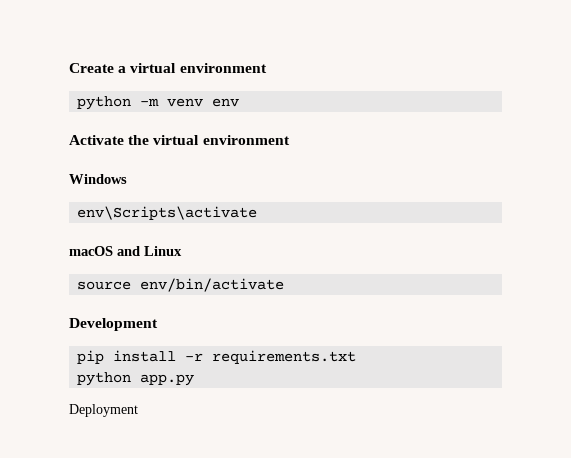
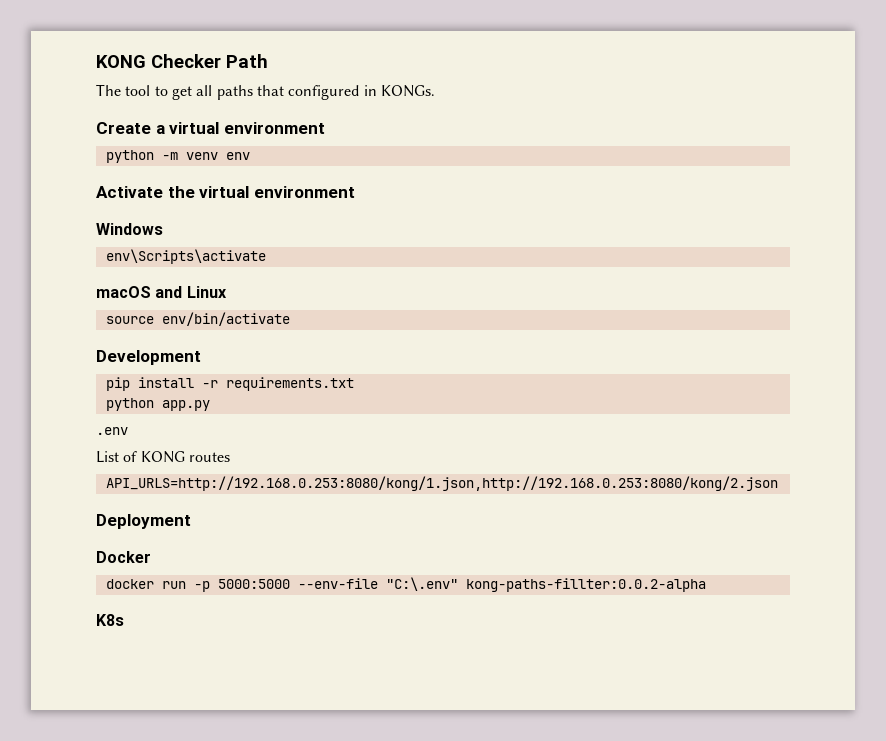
(69, 68) none -> [96,54,268,68] [96,84,435,100] KONG Checker Path // The tool to get all paths that configured in KONGs. //
[69,404,138,417] Deployment -> [96,427,128,435] [96,451,230,463] [105,476,778,491] [96,514,191,529] [96,551,151,563] [105,577,706,592] [96,614,124,626] .env // List of KONG routes // API_URLS=http://192.168.0.253:8080/kong/1.json,http://192.168.0.253:8080/kong/2.json // Deployment // Docker // docker run -p 5000:5000 --env-file "C:\.env" kong-paths-fillter:0.0.2-alpha // K8s

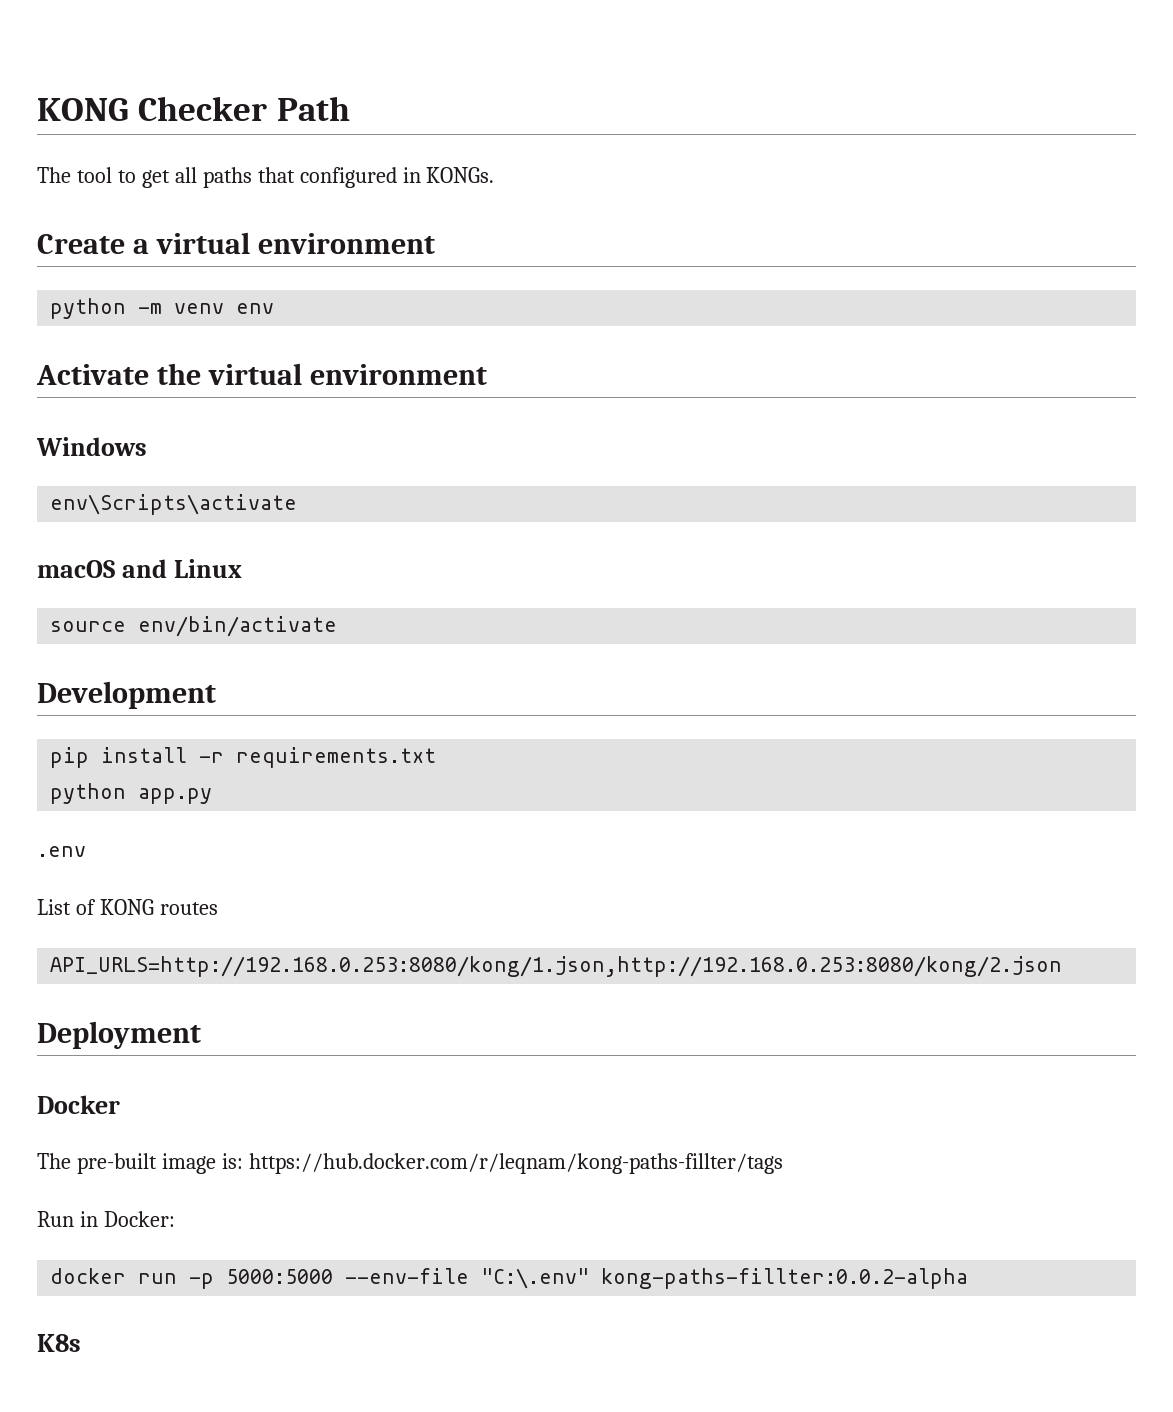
(151, 557) none -> [37,1153,783,1174] [37,1211,175,1227] // The pre-built image is: https://hub.docker.com/r/leqnam/kong-paths-fillter/tags // Run in Docker:

